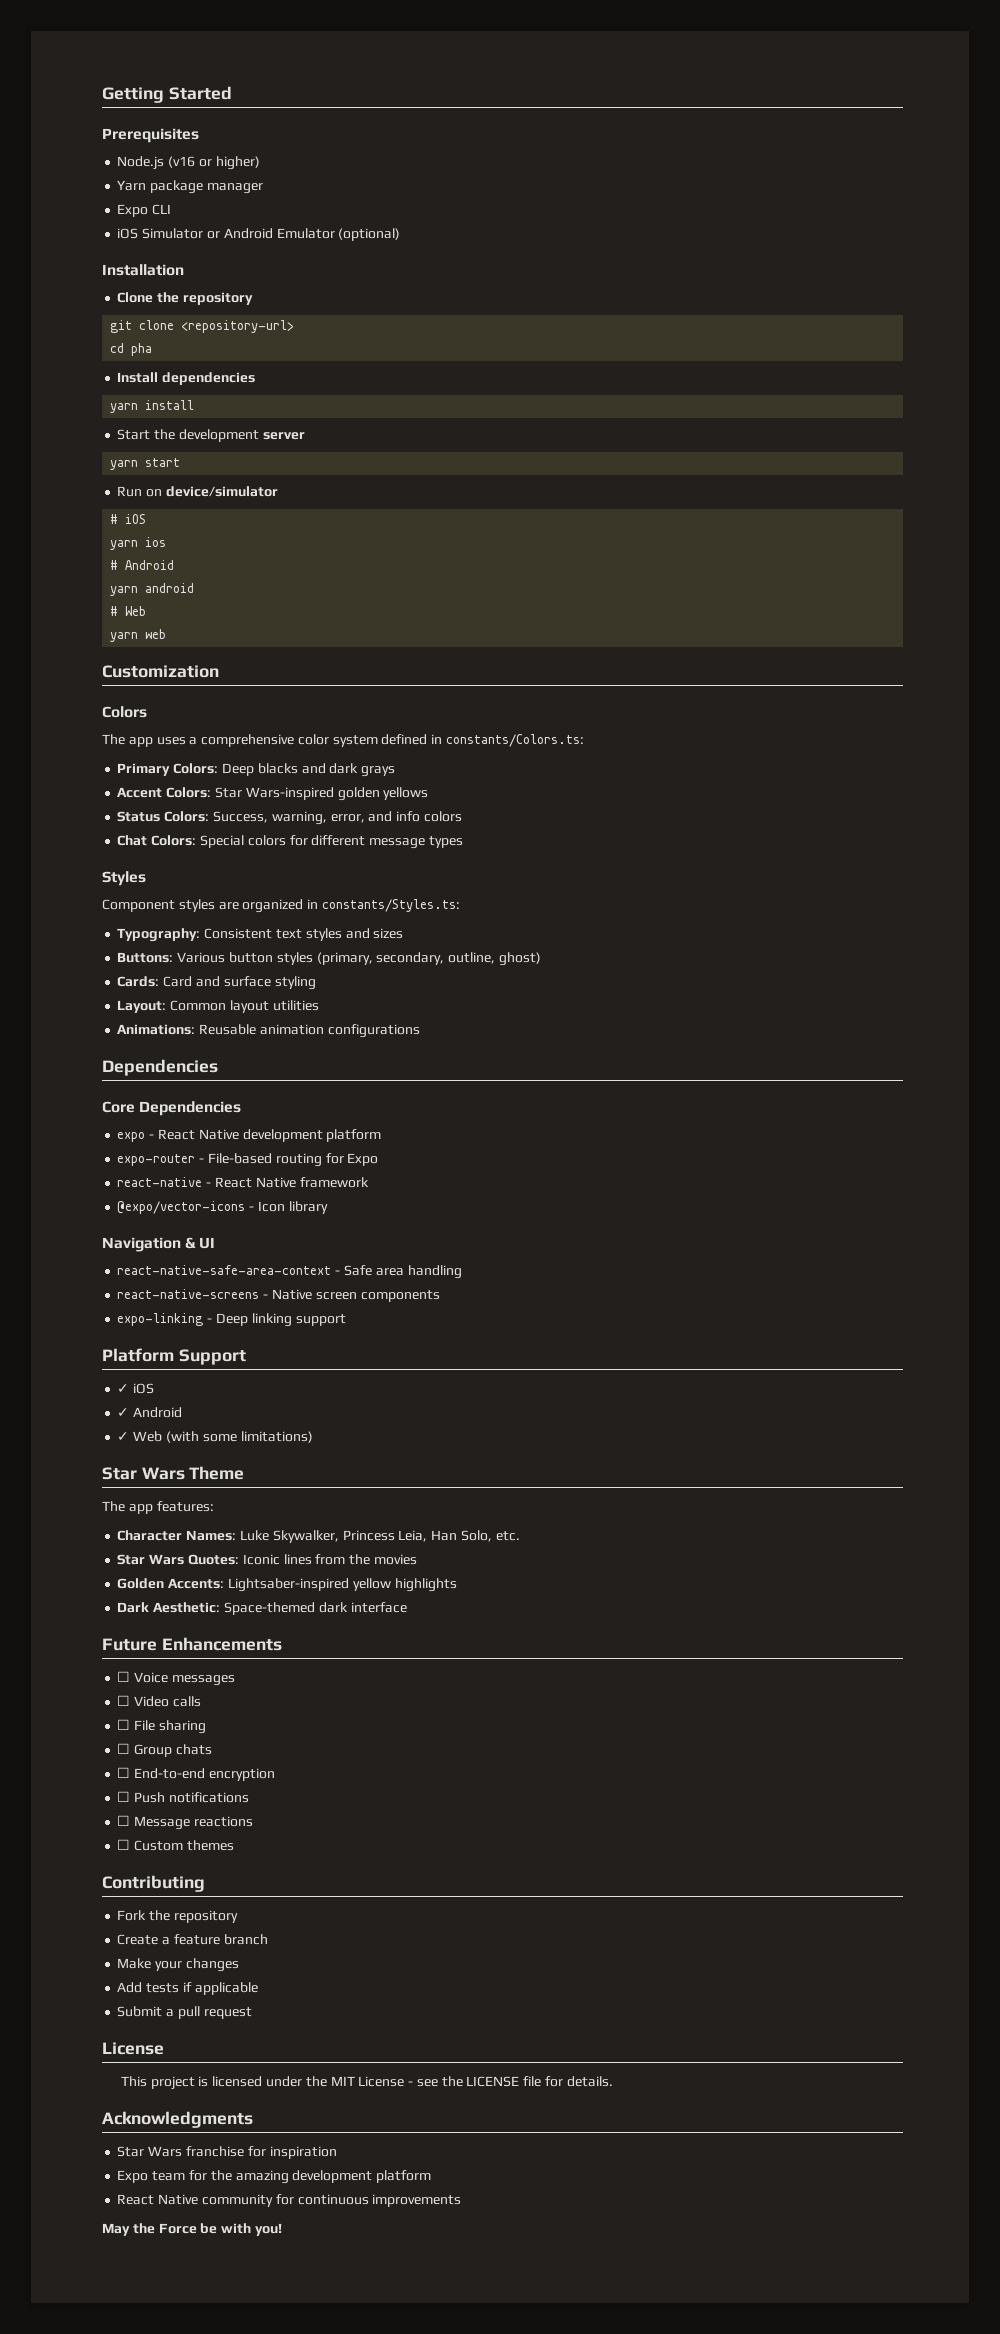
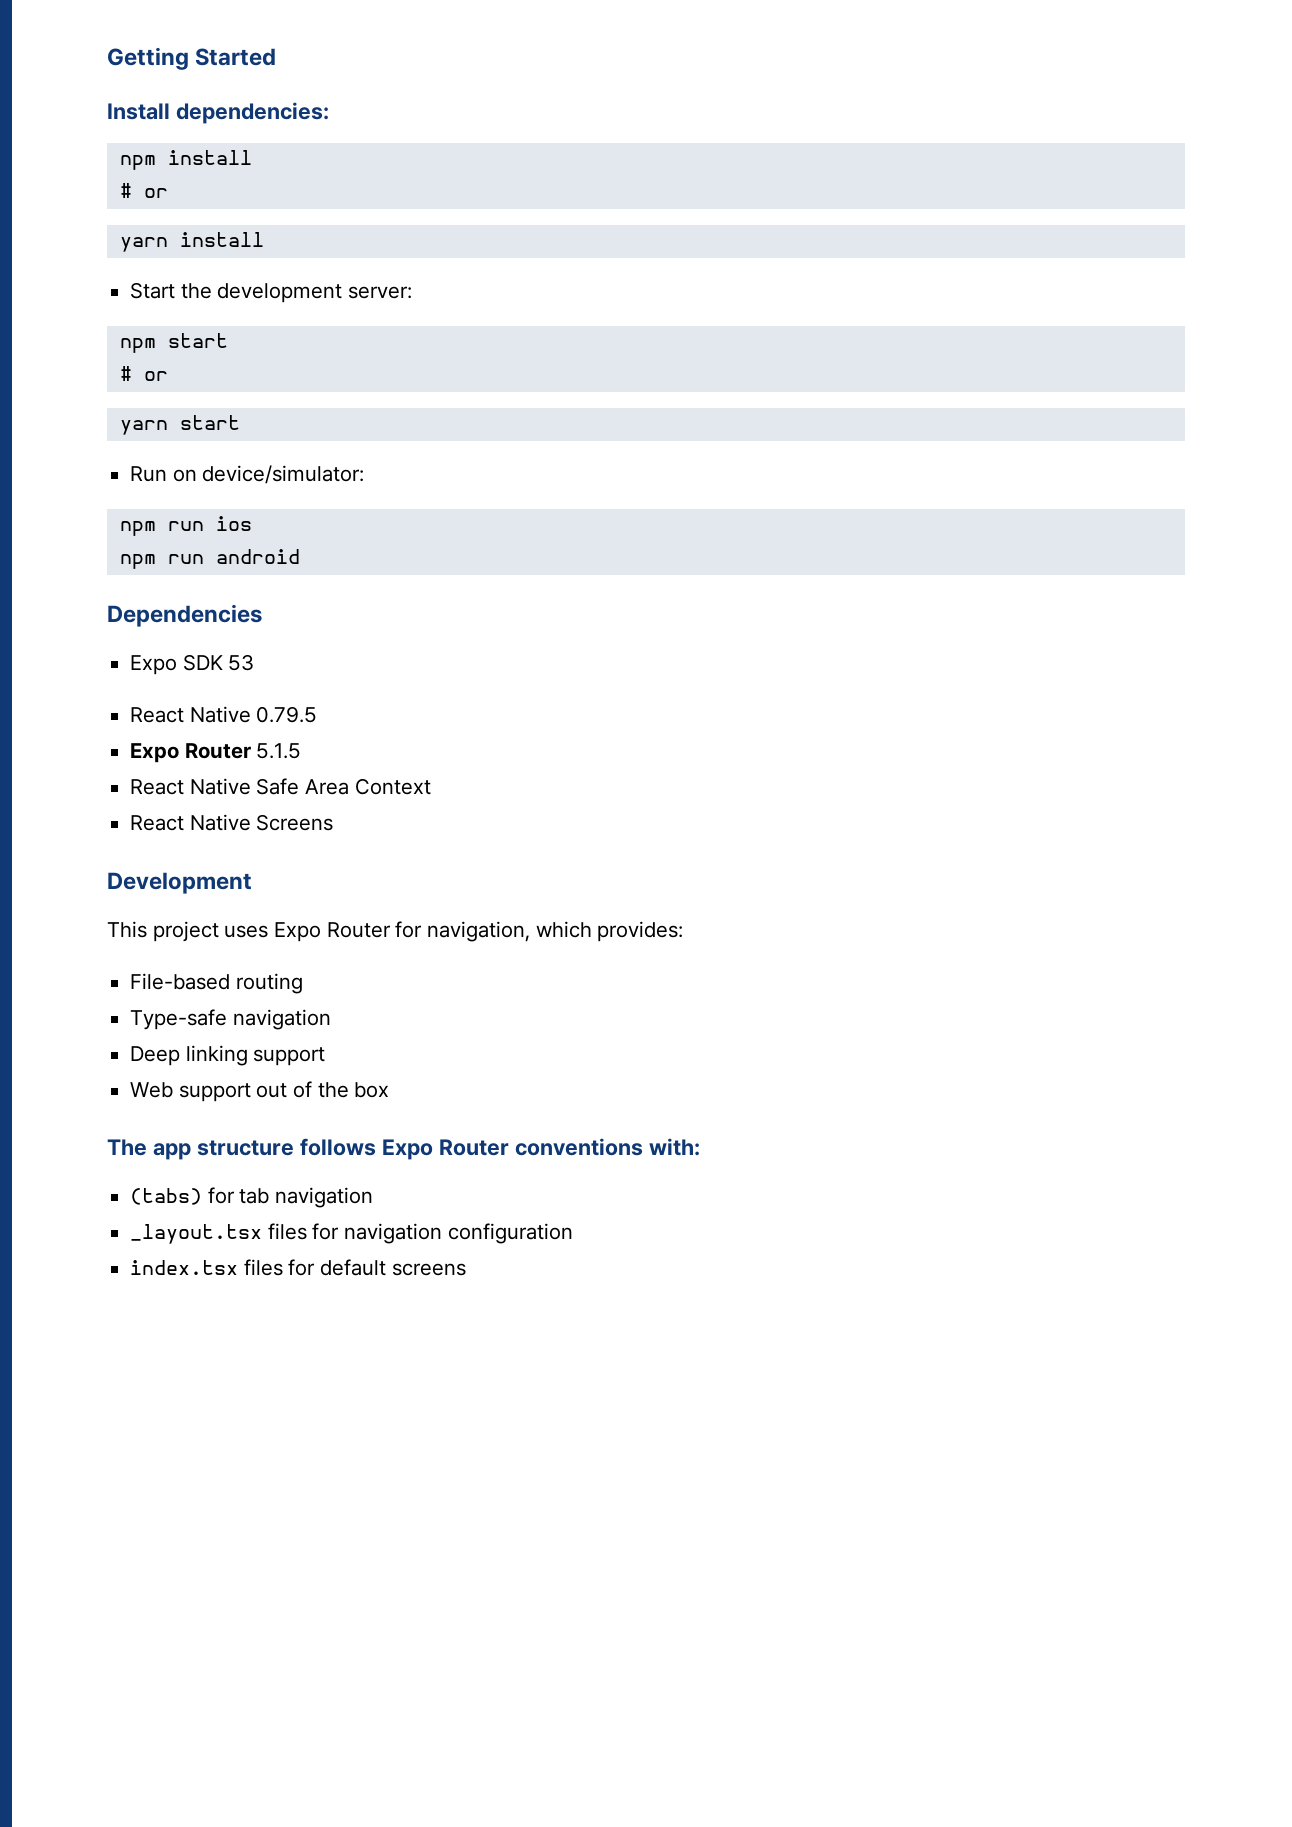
[102,128,199,143] [117,156,260,170] [117,180,263,194] [117,204,172,217] [117,228,401,241] [102,264,184,276] [117,292,253,305] [110,320,295,333] [110,343,153,356] [117,372,256,385] Prerequisites // Node.js (v16 or higher) // Yarn package manager // Expo CLI // iOS Simulator or Android Emulator (optional) // Installation // Clone the repository // git clone <repository-url> // cd pha // Install dependencies -> [107,102,329,124] [119,150,252,170] [119,183,168,198] Install dependencies: // npm install // # or
[262,432,305,440] server -> [348,286,413,299] [119,333,228,353] [119,366,168,381] server: // npm start // # or
[165,486,278,497] [110,514,147,524] [110,537,167,550] [110,560,175,570] [110,583,195,596] [110,606,147,616] [110,629,167,642] [102,665,219,678] [102,706,147,718] [102,734,585,747] [117,763,396,777] [117,787,429,801] [117,811,462,825] [117,835,463,849] [102,871,146,886] [102,899,460,913] [117,928,404,942] [117,952,541,966] [117,976,316,990] [117,1000,319,1013] [117,1024,420,1038] [102,1059,218,1076] [102,1101,242,1116] [117,1129,382,1142] [117,1153,379,1167] [117,1177,369,1188] [117,1201,328,1214] [102,1237,216,1252] [117,1265,462,1279] [117,1289,440,1302] [117,1313,346,1327] [102,1348,246,1365] [117,1383,155,1394] [117,1407,183,1418] [117,1431,313,1443] [102,1466,245,1480] [102,1501,214,1514] [117,1530,520,1543] [117,1554,417,1565] [117,1578,457,1592] [117,1602,407,1615] [102,1637,282,1651] [117,1671,235,1686] [117,1695,201,1707] [117,1719,206,1734] [117,1743,212,1757] [117,1767,275,1781] [117,1791,249,1803] [117,1815,253,1830] [117,1839,234,1851] [102,1875,205,1892] [117,1910,238,1923] [117,1934,268,1945] [117,1958,239,1972] [117,1982,258,1995] [117,2006,252,2019] [102,2042,164,2055] [120,2076,613,2090] [102,2111,253,2128] [117,2146,337,2159] [117,2170,432,2184] [117,2194,462,2207] [102,2223,282,2236] device/simulator // # iOS // yarn ios // # Android // yarn android // # Web // yarn web // Customization // Colors // The app uses a comprehensive color system defined in constants/Colors.ts: // Primary Colors: Deep blacks and dark grays // Accent Colors: Star Wars-inspired golden yellows // Status Colors: Success, warning, error, and info colors // Chat Colors: Special colors for different message types // Styles // Component styles are organized in constants/Styles.ts: // Typography: Consistent text styles and sizes // Buttons: Various button styles (primary, secondary, outline, ghost) // Cards: Card and surface styling // Layout: Common layout utilities // Animations: Reusable animation configurations // Dependencies // Core Dependencies // expo - React Native development platform // expo-router - File-based routing for Expo // react-native - React Native framework // @expo/vector-icons - Icon library // Navigation & UI // react-native-safe-area-context - Safe area handling // react-native-screens - Native screen components // expo-linking - Deep linking support // Platform Support // ✓ iOS // ✓ Android // ✓ Web (with some limitations) // Star Wars Theme // The app features: // Character Names: Luke Skywalker, Princess Leia, Han Solo, etc. // Star Wars Quotes: Iconic lines from the movies // Golden Accents: Lightsaber-inspired yellow highlights // Dark Aesthetic: Space-themed dark interface // Future Enhancements // ☐ Voice messages // ☐ Video calls // ☐ File sharing // ☐ Group chats // ☐ End-to-end encryption // ☐ Push notifications // ☐ Message reactions // ☐ Custom themes // Contributing // Fork the repository // Create a feature branch // Make your changes // Add tests if applicable // Submit a pull request // License // This project is licensed under the MIT License - see the LICENSE file for details. // Acknowledgments // Star Wars franchise for inspiration // Expo team for the amazing development platform // React Native community for continuous improvements // May the Force be with you! -> [202,465,365,484] [119,516,252,536] [119,549,300,569] [107,604,262,627] [130,654,255,675] [130,706,318,723] [130,743,302,763] [130,778,431,795] [130,814,334,831] [107,872,252,894] [107,921,684,942] [130,973,303,994] [130,1009,331,1030] [130,1045,326,1066] [130,1081,390,1102] [107,1138,700,1160] [130,1187,374,1208] [130,1223,573,1244] [130,1259,466,1276] device/simulator: // npm run ios // npm run android // Dependencies // Expo SDK 53 // React Native 0.79.5 // Expo Router 5.1.5 // React Native Safe Area Context // React Native Screens // Development // This project uses Expo Router for navigation, which provides: // File-based routing // Type-safe navigation // Deep linking support // Web support out of the box // The app structure follows Expo Router conventions with: // (tabs) for tab navigation // _layout.tsx files for navigation configuration // index.tsx files for default screens

